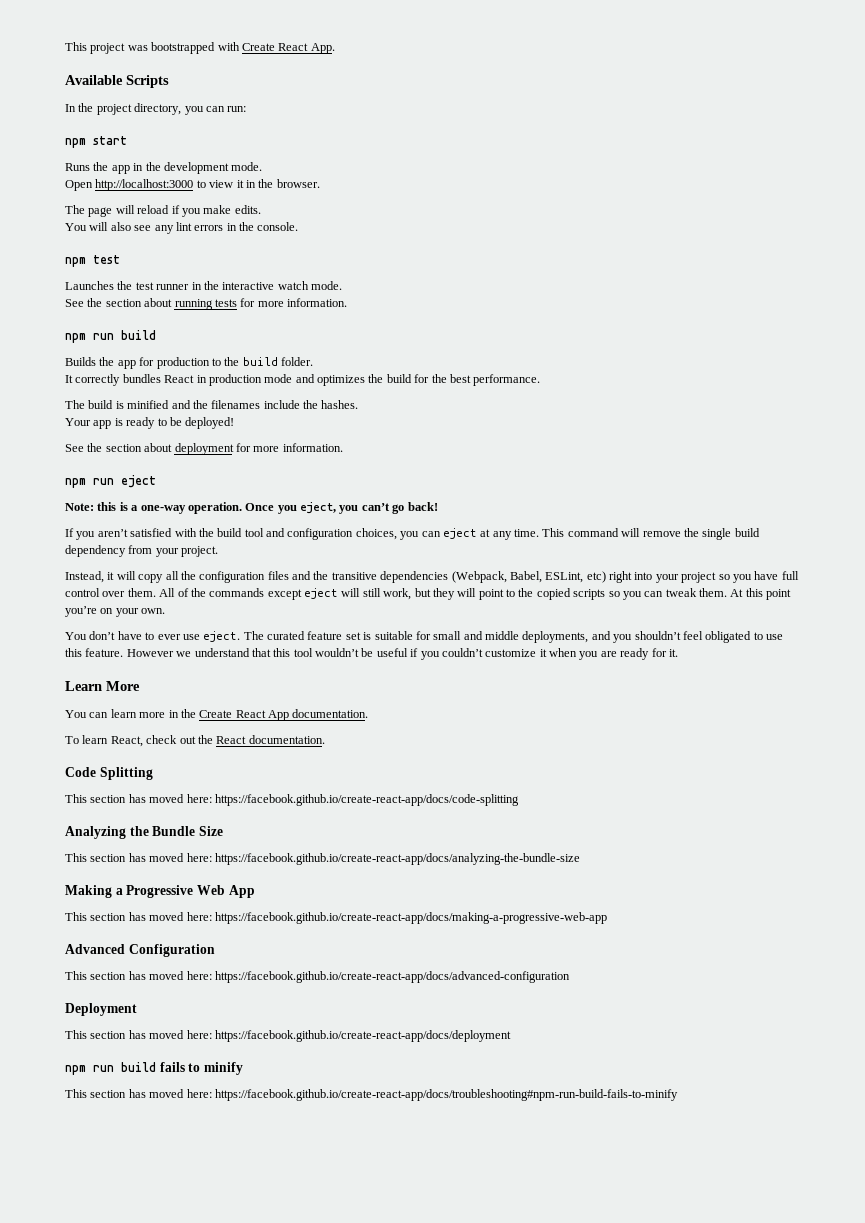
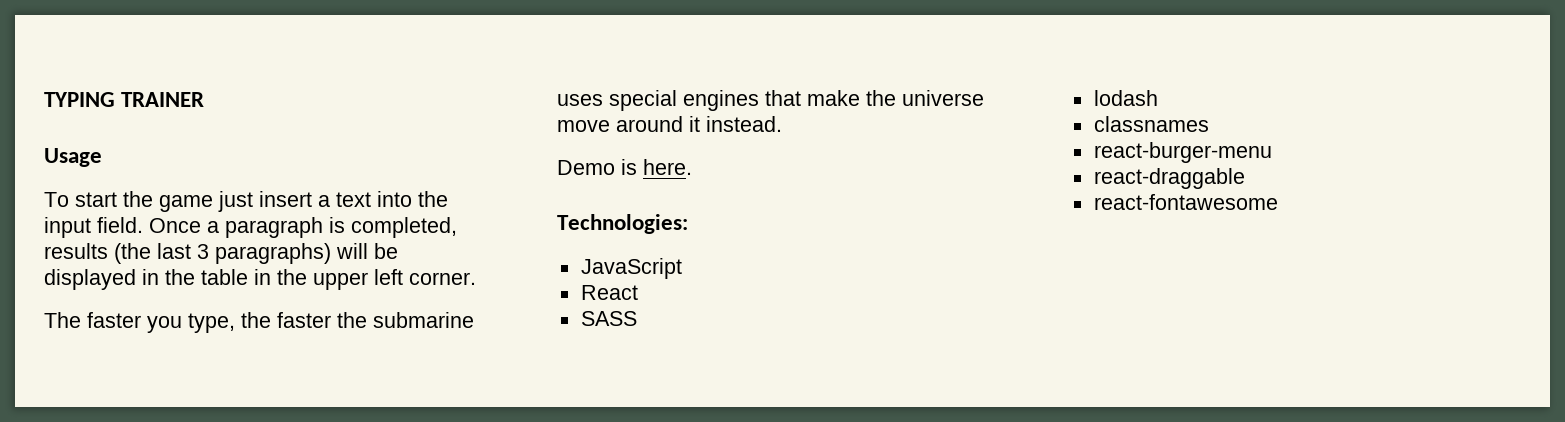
[65,42,335,54] [65,75,169,88] [65,103,247,115] [65,136,127,148] [65,162,263,174] [65,179,320,191] [65,205,261,217] [65,222,299,234] [65,255,120,267] [65,281,342,290] [65,298,347,310] [65,330,156,343] [65,357,313,369] [65,374,541,386] [65,400,359,409] [65,417,235,429] [65,443,343,455] [65,475,156,488] [65,502,438,514] [65,528,760,540] [65,545,219,557] [65,571,799,583] [65,588,792,600] [65,606,166,617] [65,631,783,643] [65,648,678,660] [65,681,140,691] [65,709,369,721] [65,735,325,747] [65,767,153,780] [65,794,519,806] [65,826,223,839] [65,853,580,865] [65,885,255,898] [65,912,607,924] [65,944,215,957] [65,971,570,983] [65,1003,137,1016] [65,1030,511,1042] [65,1062,243,1075] [65,1089,678,1101] This project was bootstrapped with Create React App. // Available Scripts // In the project directory, you can run: // npm start // Runs the app in the development mode. // Open http://localhost:3000 to view it in the browser. // The page will reload if you make edits. // You will also see any lint errors in the console. // npm test // Launches the test runner in the interactive watch mode. // See the section about running tests for more information. // npm run build // Builds the app for production to the build folder. // It correctly bundles React in production mode and optimizes the build for the best performance. // The build is minified and the filenames include the hashes. // Your app is ready to be deployed! // See the section about deployment for more information. // npm run eject // Note: this is a one-way operation. Once you eject, you can’t go back! // If you aren’t satisfied with the build tool and configuration choices, you can eject at any time. This command will remove the single build dependency from your project. // Instead, it will copy all the configuration files and the transitive dependencies (Webpack, Babel, ESLint, etc) right into your project so you have full control over them. All of the commands except eject will still work, but they will point to the copied scripts so you can tweak them. At this point you’re on your own. // You don’t have to ever use eject. The curated feature set is suitable for small and middle deployments, and you shouldn’t feel obligated to use this feature. However we understand that this tool wouldn’t be useful if you couldn’t customize it when you are ready for it. // Learn More // You can learn more in the Create React App documentation. // To learn React, check out the React documentation. // Code Splitting // This section has moved here: https://facebook.github.io/create-react-app/docs/code-splitting // Analyzing the Bundle Size // This section has moved here: https://facebook.github.io/create-react-app/docs/analyzing-the-bundle-size // Making a Progressive Web App // This section has moved here: https://facebook.github.io/create-react-app/docs/making-a-progressive-web-app // Advanced Configuration // This section has moved here: https://facebook.github.io/create-react-app/docs/advanced-configuration // Deployment // This section has moved here: https://facebook.github.io/create-react-app/docs/deployment // npm run build fails to minify // This section has moved here: https://facebook.github.io/create-react-app/docs/troubleshooting#npm-run-build-fails-to-minify -> [44,92,205,107] [44,148,102,167] [44,191,448,212] [44,217,457,238] [44,243,398,264] [44,269,476,290] [44,312,474,333] [557,90,984,111] [557,116,782,132] [557,159,692,175] [557,214,688,234] [580,258,682,279] [580,285,638,300] [580,311,637,326] [1093,90,1158,106] [1093,116,1209,132] [1093,142,1272,163] [1093,168,1245,189] [1093,194,1278,210] TYPING TRAINER // Usage // To start the game just insert a text into the input field. Once a paragraph is completed, results (the last 3 paragraphs) will be displayed in the table in the upper left corner. // The faster you type, the faster the submarine uses special engines that make the universe move around it instead. // Demo is here. // Technologies: // JavaScript // React // SASS // lodash // classnames // react-burger-menu // react-draggable // react-fontawesome

